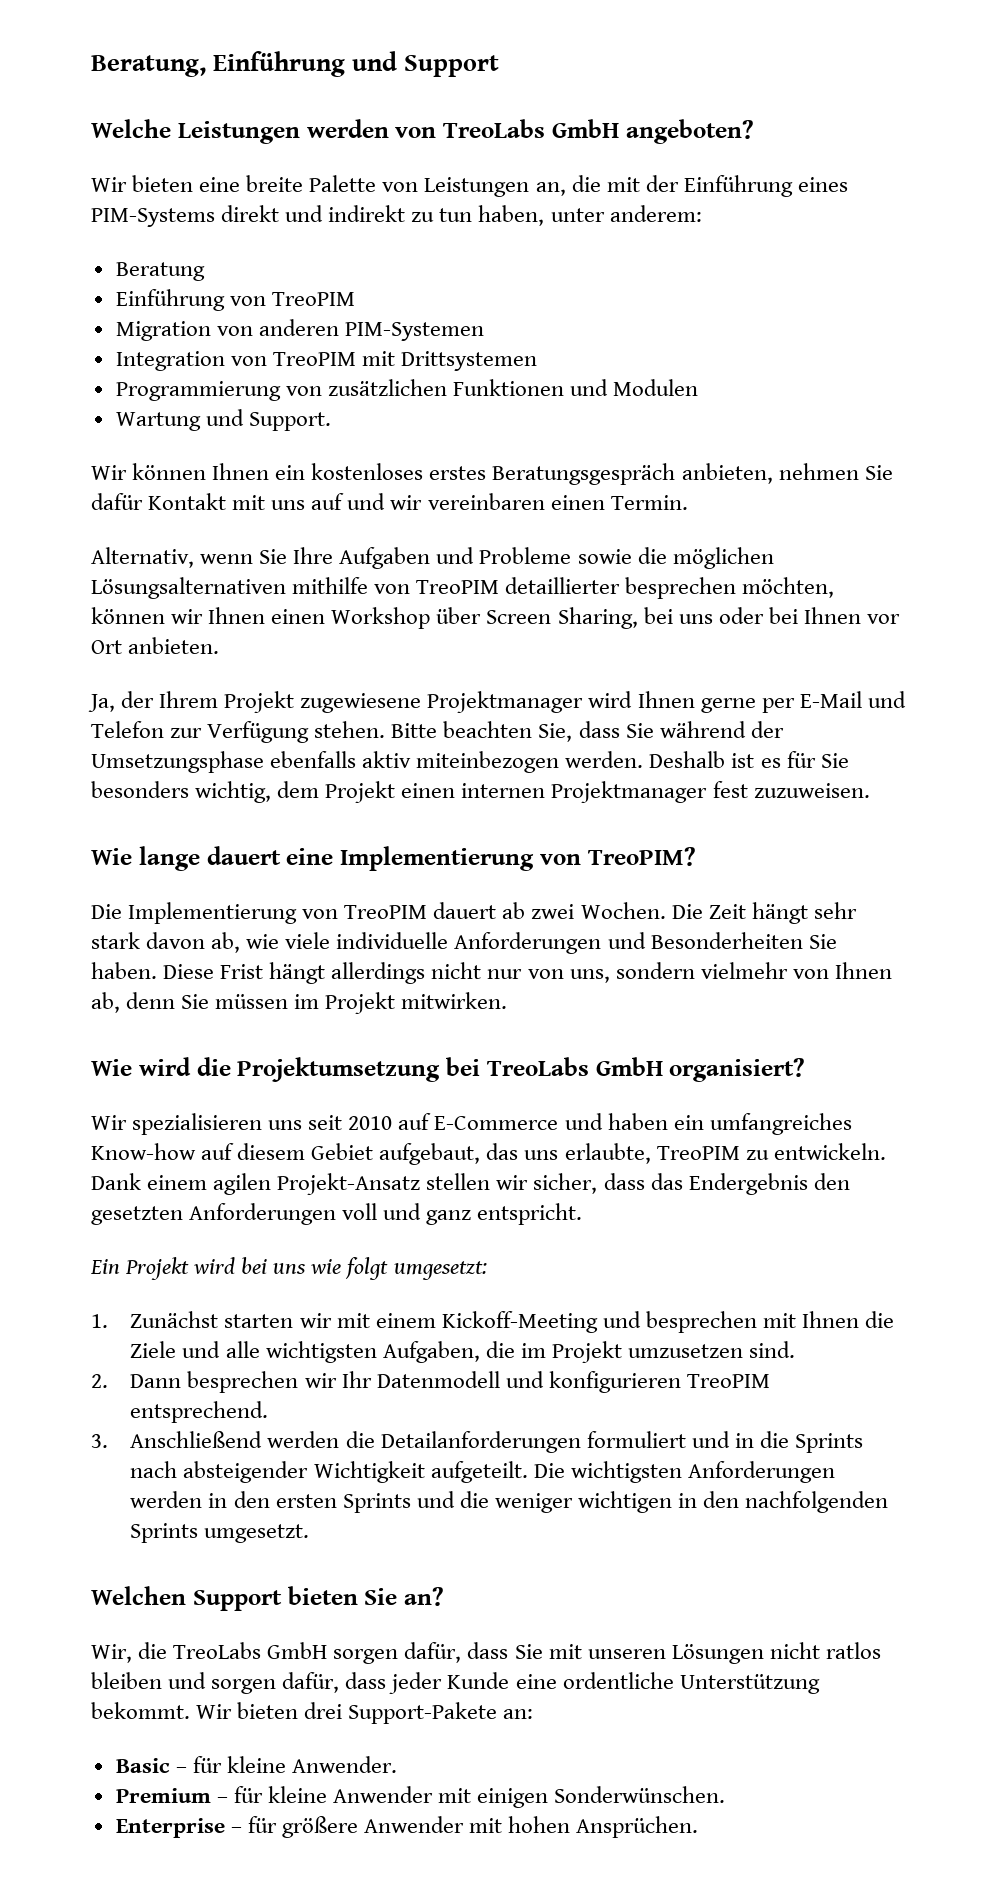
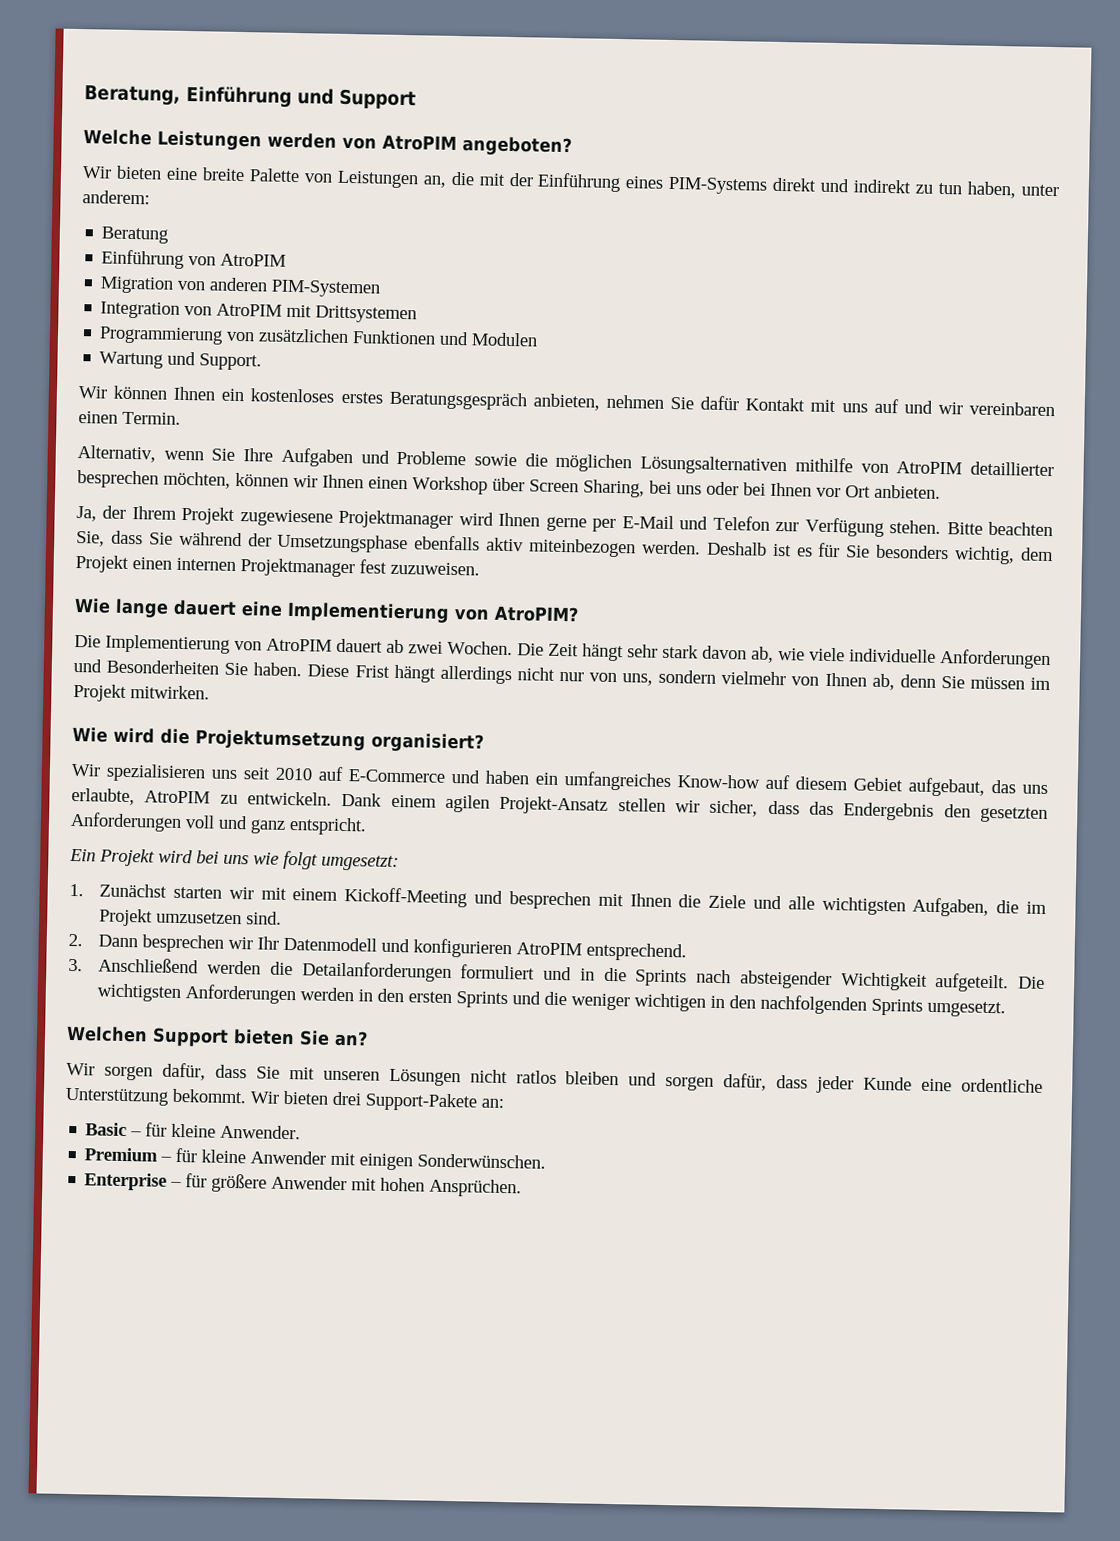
[443,119,619,138] TreoLabs GmbH -> [382,134,457,151] AtroPIM
[271,292,355,306] TreoPIM -> [220,253,287,267] AtroPIM
[272,352,356,366] TreoPIM -> [216,303,283,317] AtroPIM
[416,580,500,594] TreoPIM -> [896,461,963,475] AtroPIM
[587,847,696,866] TreoPIM? -> [494,605,579,623] AtroPIM?
[344,905,428,919] TreoPIM -> [266,638,332,652] AtroPIM
[446,1057,663,1076] bei TreoLabs GmbH -> (366, 740) none
[656,1146,740,1160] TreoPIM -> [144,790,211,804] AtroPIM
[686,1374,770,1388] TreoPIM -> [516,942,583,956] AtroPIM
[91,1642,328,1663] Wir, die TreoLabs GmbH -> [66,1062,95,1076] Wir

